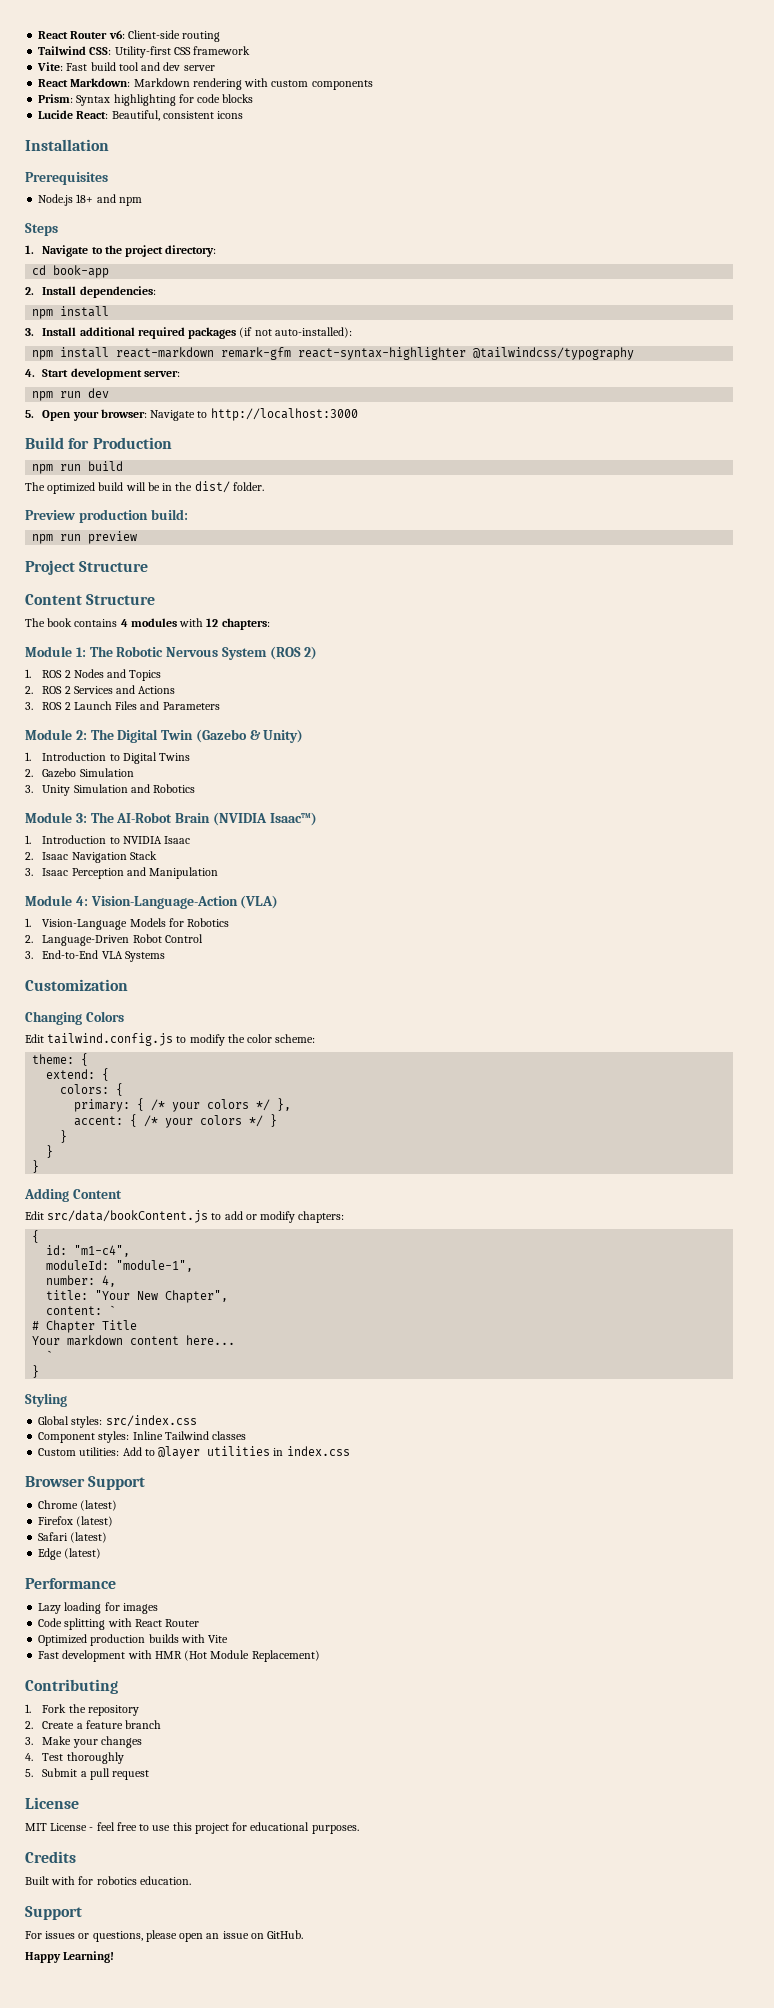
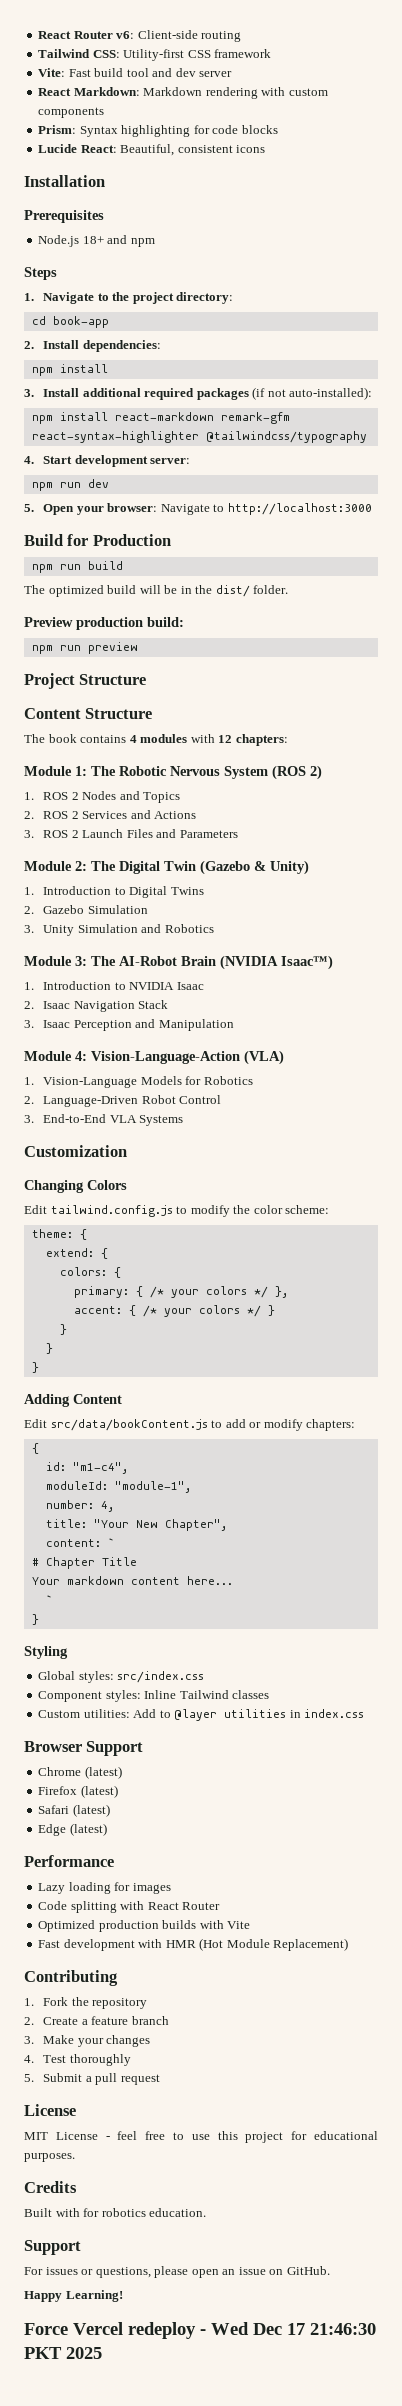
(115, 1957) none -> [24,2322,376,2339] [24,2347,102,2359] // Force Vercel redeploy - Wed Dec 17 21:46:30 PKT 2025

